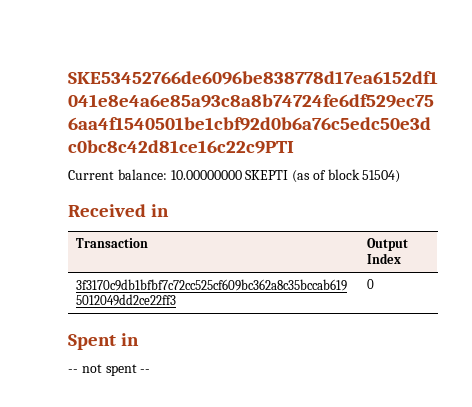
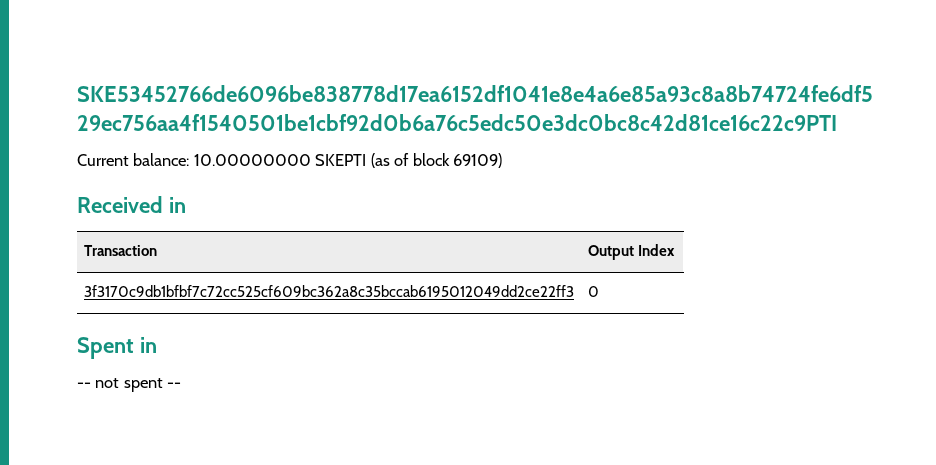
[362,170,401,183] 51504) -> [453,153,503,168] 69109)

